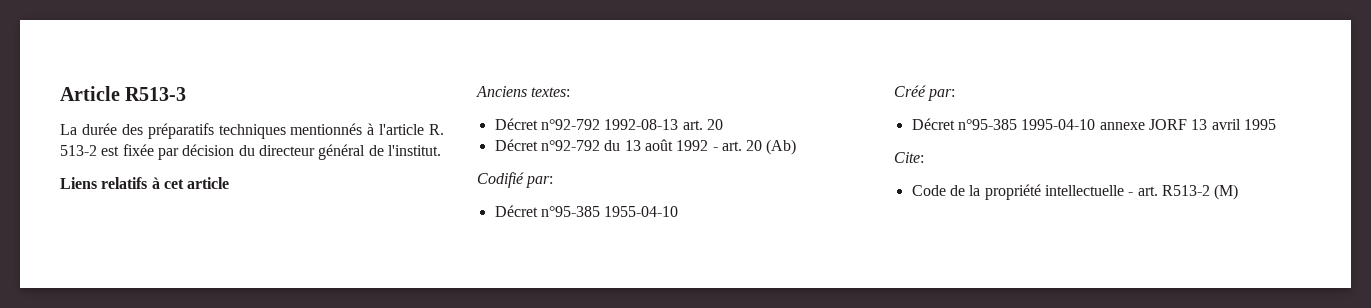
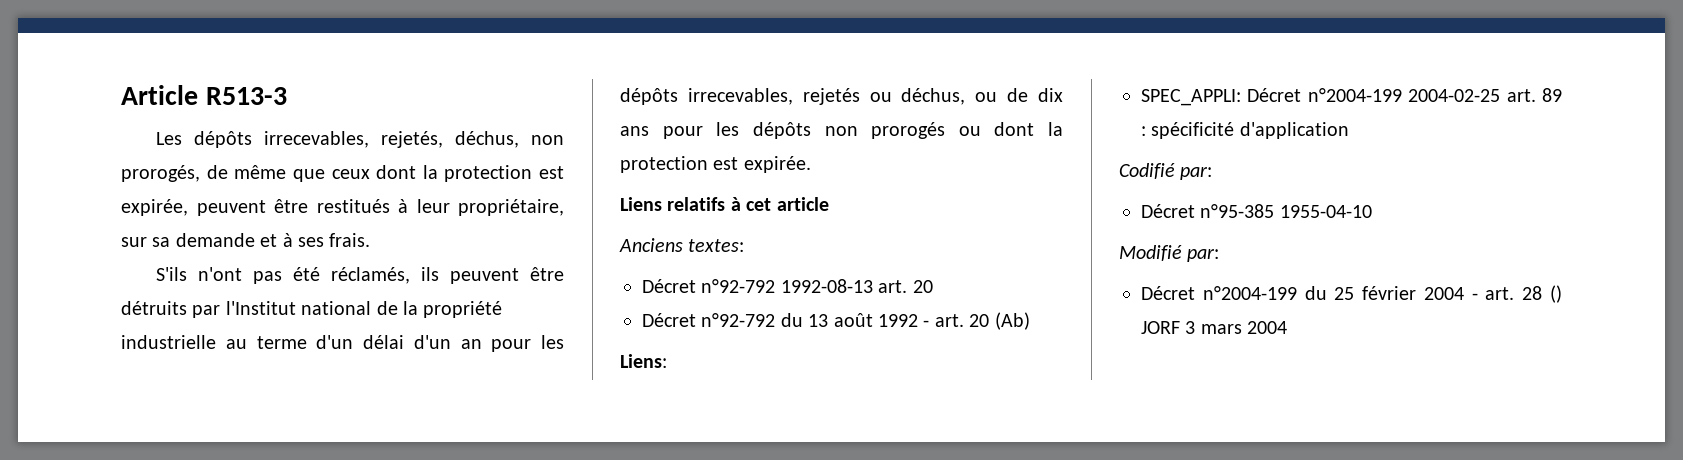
[60,123,444,139] [60,144,441,160] La durée des préparatifs techniques mentionnés à l'article R. 513-2 est fixée par décision du directeur général de l'institut. -> [156,131,564,148] [121,165,564,182] [121,199,564,216] [121,233,371,247] [156,267,564,284] [121,301,503,318] [121,335,564,352] [620,88,1063,105] [620,122,1063,139] [620,156,811,173] Les dépôts irrecevables, rejetés, déchus, non prorogés, de même que ceux dont la protection est expirée, peuvent être restitués à leur propriétaire, sur sa demande et à ses frais. // S'ils n'ont pas été réclamés, ils peuvent être détruits par l'Institut national de la propriété industrielle au terme d'un délai d'un an pour les dépôts irrecevables, rejetés ou déchus, ou de dix ans pour les dépôts non prorogés ou dont la protection est expirée.
(797, 147) none -> [620,354,667,368] [1141,88,1562,106] [1141,122,1349,139] // Liens: // SPEC_APPLI: Décret n°2004-199 2004-02-25 art. 89 : spécificité d'application
[894,85,956,101] [911,118,1276,130] [894,152,924,163] [911,184,1239,200] Créé par: // Décret n°95-385 1995-04-10 annexe JORF 13 avril 1995 // Cite: // Code de la propriété intellectuelle - art. R513-2 (M) -> [1119,245,1220,262] [1141,285,1562,303] [1141,321,1288,334] Modifié par: // Décret n°2004-199 du 25 février 2004 - art. 28 () JORF 3 mars 2004

